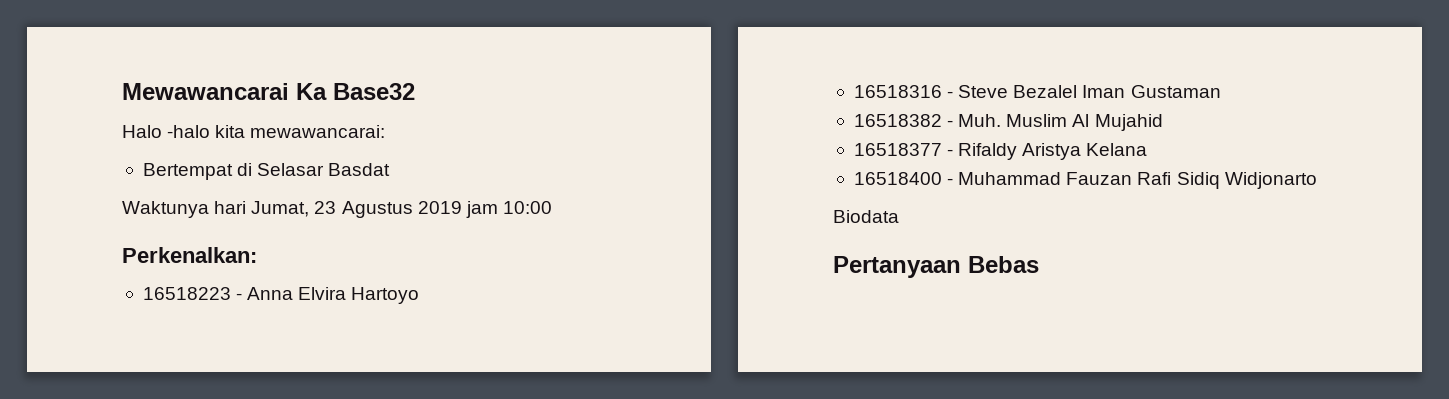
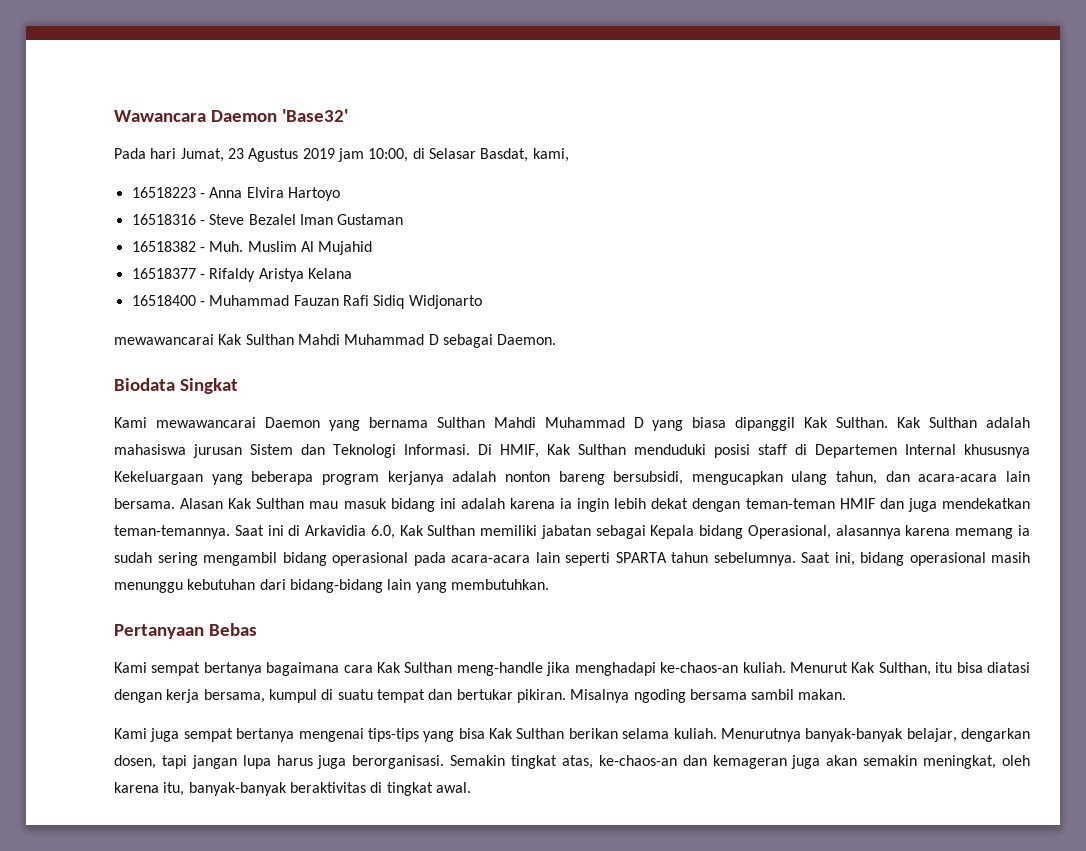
[122,83,415,100] [122,125,386,138] [142,163,391,180] [122,201,209,218] Mewawancarai Ka Base32 // Halo -halo kita mewawancarai: // Bertempat di Selasar Basdat // Waktunya -> [114,109,348,122] [114,148,146,159] Wawancara Daemon 'Base32' // Pada
[502,201,552,214] [122,247,257,263] 10:00 // Perkenalkan: -> [368,148,569,162] 10:00, di Selasar Basdat, kami,
[833,210,899,223] [833,256,1039,278] Biodata // Pertanyaan Bebas -> [114,334,557,348] [114,378,238,394] [114,417,1030,431] [114,444,1030,458] [114,471,1030,485] [114,498,1030,512] [114,525,1030,539] [114,552,1030,566] [114,579,549,593] [114,623,257,639] [114,662,1030,676] [114,689,847,703] [114,728,1030,742] [114,755,1030,769] [114,782,471,796] mewawancarai Kak Sulthan Mahdi Muhammad D sebagai Daemon. // Biodata Singkat // Kami mewawancarai Daemon yang bernama Sulthan Mahdi Muhammad D yang biasa dipanggil Kak Sulthan. Kak Sulthan adalah mahasiswa jurusan Sistem dan Teknologi Informasi. Di HMIF, Kak Sulthan menduduki posisi staff di Departemen Internal khususnya Kekeluargaan yang beberapa program kerjanya adalah nonton bareng bersubsidi, mengucapkan ulang tahun, dan acara-acara lain bersama. Alasan Kak Sulthan mau masuk bidang ini adalah karena ia ingin lebih dekat dengan teman-teman HMIF dan juga mendekatkan teman-temannya. Saat ini di Arkavidia 6.0, Kak Sulthan memiliki jabatan sebagai Kepala bidang Operasional, alasannya karena memang ia sudah sering mengambil bidang operasional pada acara-acara lain seperti SPARTA tahun sebelumnya. Saat ini, bidang operasional masih menunggu kebutuhan dari bidang-bidang lain yang membutuhkan. // Pertanyaan Bebas // Kami sempat bertanya bagaimana cara Kak Sulthan meng-handle jika menghadapi ke-chaos-an kuliah. Menurut Kak Sulthan, itu bisa diatasi dengan kerja bersama, kumpul di suatu tempat dan bertukar pikiran. Misalnya ngoding bersama sambil makan. // Kami juga sempat bertanya mengenai tips-tips yang bisa Kak Sulthan berikan selama kuliah. Menurutnya banyak-banyak belajar, dengarkan dosen, tapi jangan lupa harus juga berorganisasi. Semakin tingkat atas, ke-chaos-an dan kemageran juga akan semakin meningkat, oleh karena itu, banyak-banyak beraktivitas di tingkat awal.

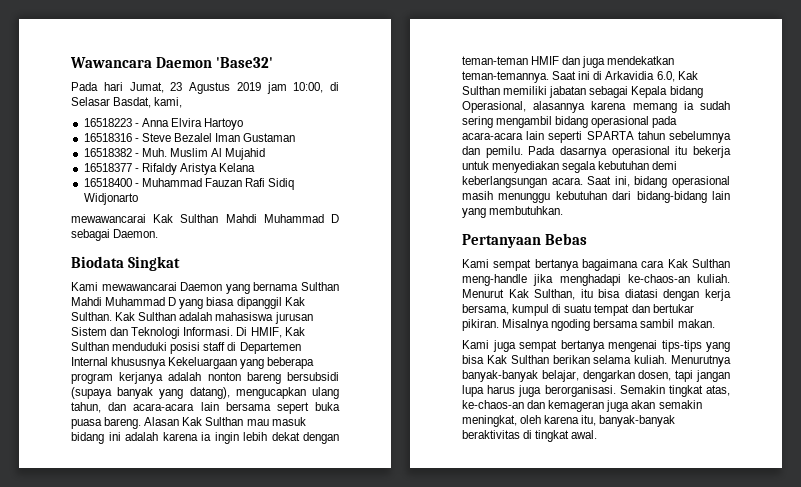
[613,471,684,485] bersubsidi, -> [286,372,339,381] [71,387,230,399] bersubsidi (supaya banyak yang datang),
[114,498,175,509] bersama. -> [225,402,340,414] [71,417,142,429] bersama sepert buka puasa bareng.
[713,552,796,566] sebelumnya. -> [669,131,731,143] [462,146,731,158] [462,161,678,173] [462,176,583,188] sebelumnya dan pemilu. Pada dasarnya operasional itu bekerja untuk menyediakan segala kebutuhan demi keberlangsungan acara.

